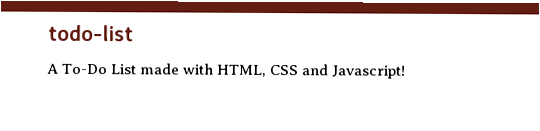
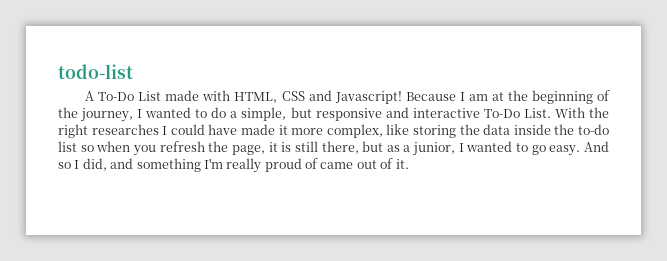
(407, 72) none -> [405,90,610,104] [58,107,609,122] [58,124,610,138] [58,141,609,156] [58,158,409,173] Because I am at the beginning of the journey, I wanted to do a simple, but responsive and interactive To-Do List. With the right researches I could have made it more complex, like storing the data inside the to-do list so when you refresh the page, it is still there, but as a junior, I wanted to go easy. And so I did, and something I'm really proud of came out of it.

